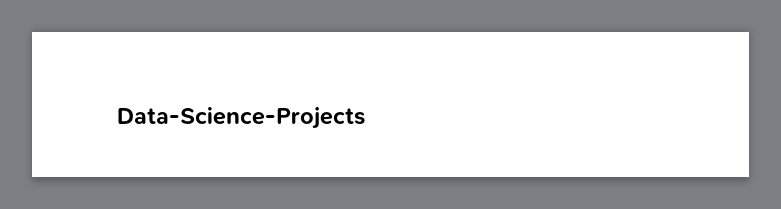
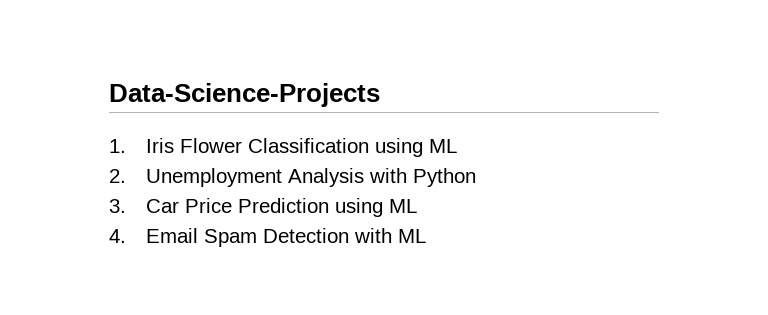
(365, 118) none -> [109,138,457,157] [109,168,476,187] [109,198,417,217] [109,228,426,247] // 1. Iris Flower Classification using ML // 2. Unemployment Analysis with Python // 3. Car Price Prediction using ML // 4. Email Spam Detection with ML

